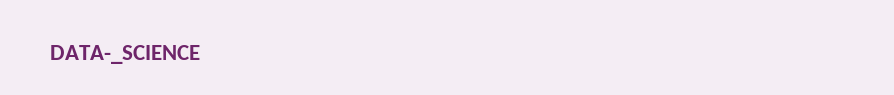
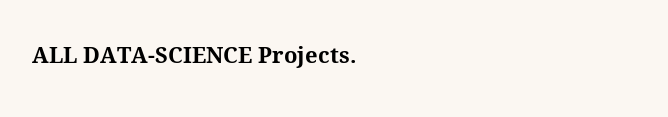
[50,45,200,64] DATA-_SCIENCE -> [32,46,356,68] ALL DATA-SCIENCE Projects.

